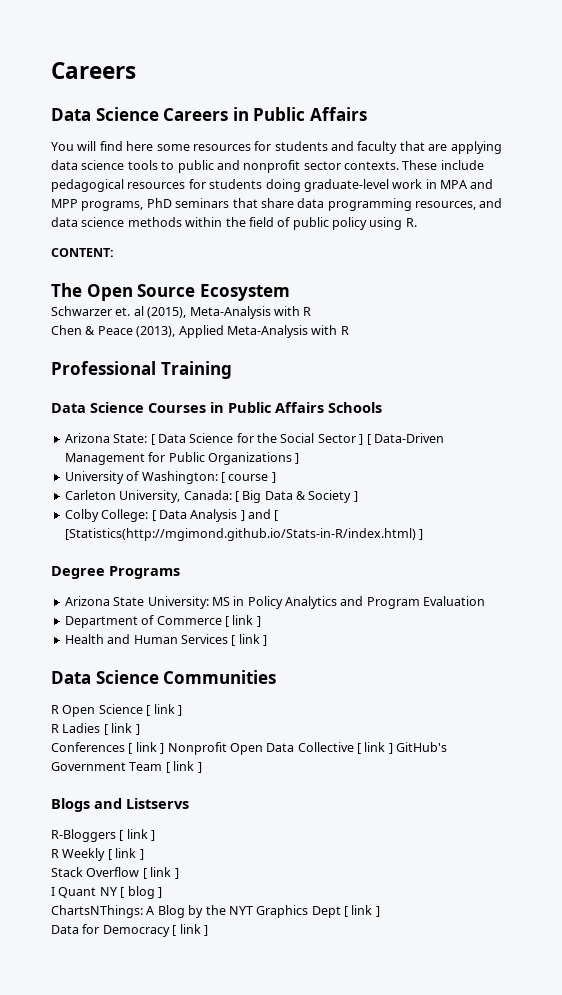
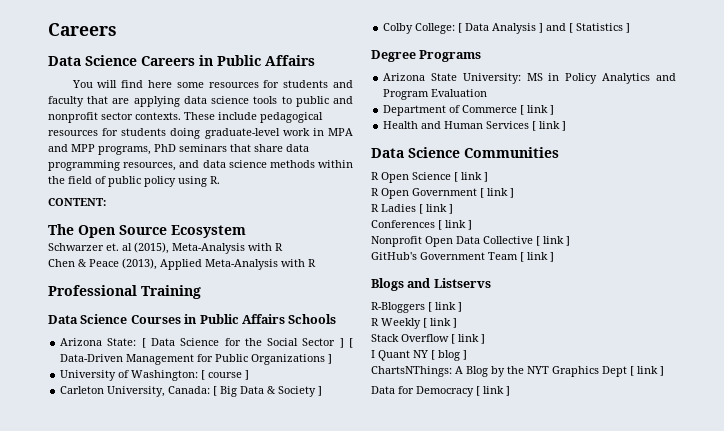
[64,528,416,541] [Statistics(http://mgimond.github.io/Stats-in-R/index.html) -> [576,23,624,31] Statistics
(182, 710) none -> [371,188,514,199] // R Open Government [ link ]
(165, 748) none -> (472, 225) //
(393, 748) none -> (570, 241) //

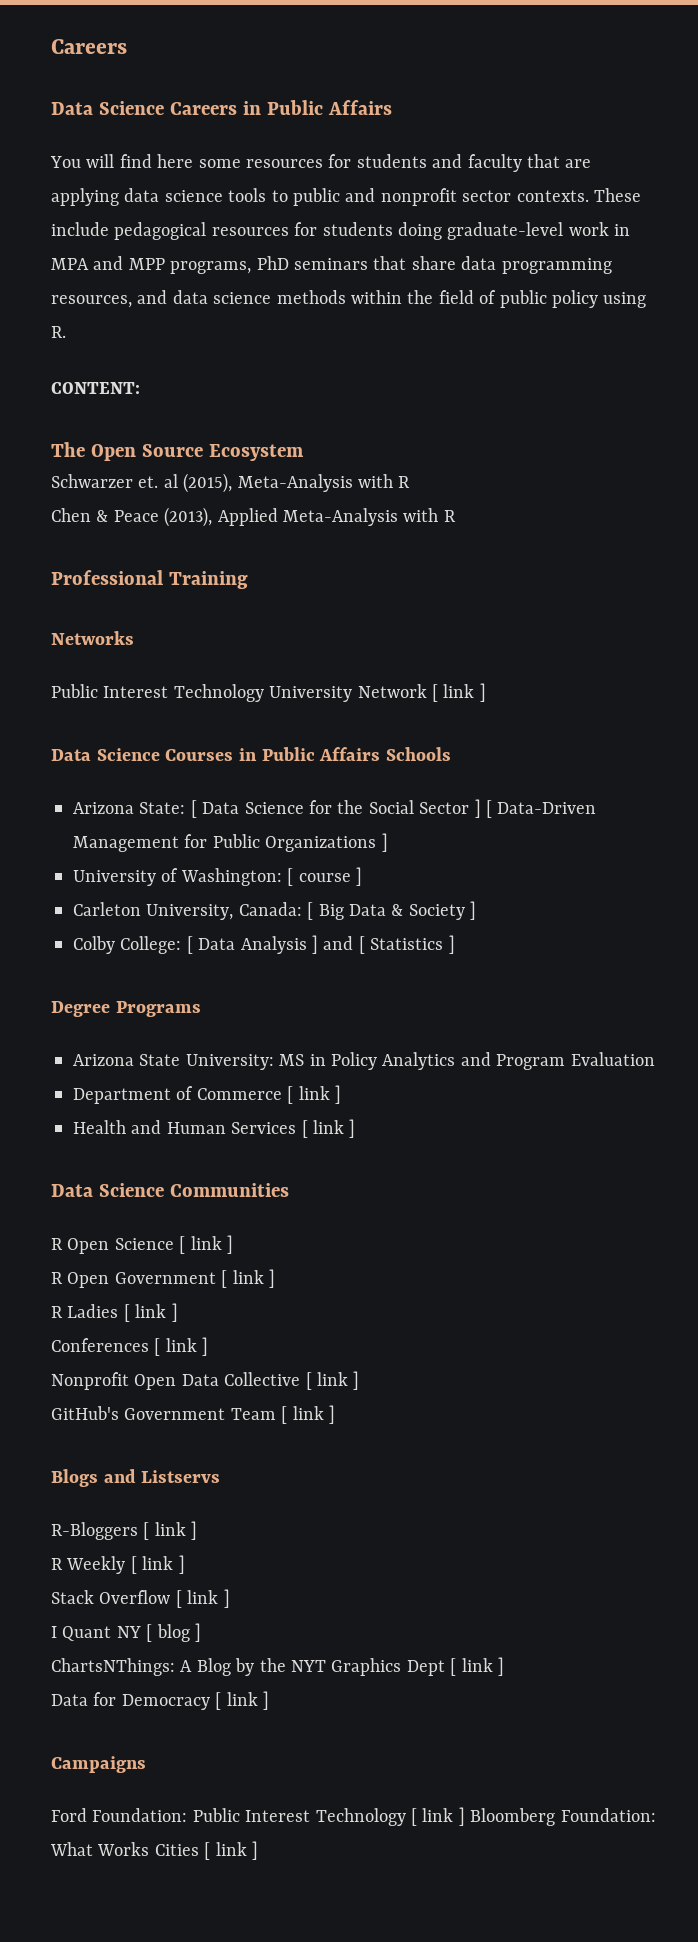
(201, 292) none -> [51,631,134,645] [51,683,486,702] // Networks // Public Interest Technology University Network [ link ]
(510, 391) none -> [51,1756,146,1773] [51,1807,656,1826] [50,1841,258,1860] // Campaigns // Ford Foundation: Public Interest Technology [ link ] Bloomberg Foundation: What Works Cities [ link ]

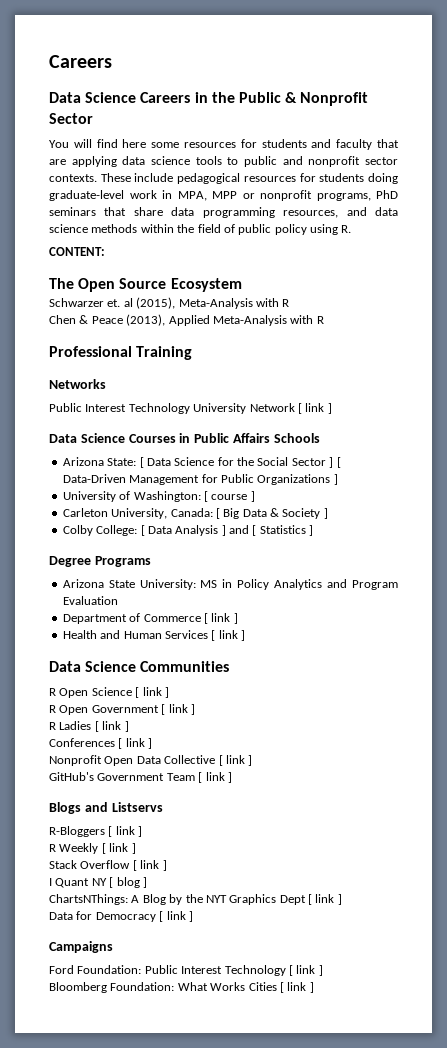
[266,100,392,115] Public Affairs -> [211,92,369,106] [49,113,93,124] the Public & Nonprofit Sector
[51,256,165,270] MPA and MPP -> [177,190,312,201] MPA, MPP or nonprofit
(465, 1816) none -> (323, 970) //

